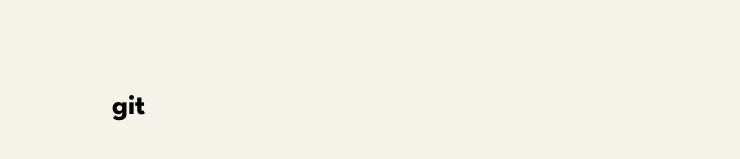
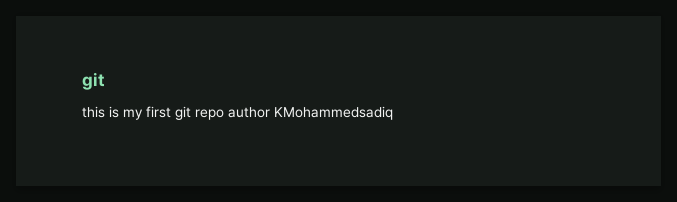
[112,95,145,121] git -> [82,72,105,90] [82,106,393,120] git // this is my first git repo author KMohammedsadiq

